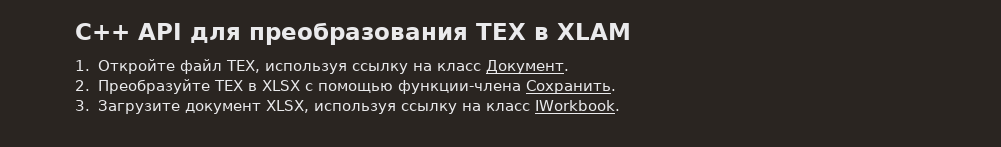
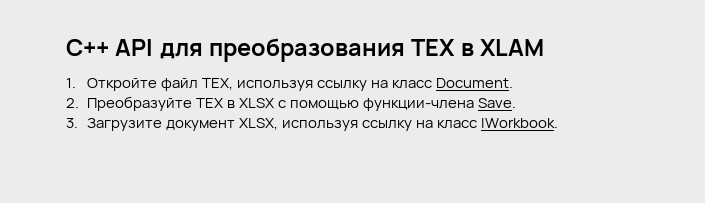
[486,60,570,74] Документ. -> [435,78,513,88] Document.
[526,80,617,94] Сохранить. -> [477,98,516,108] Save.

